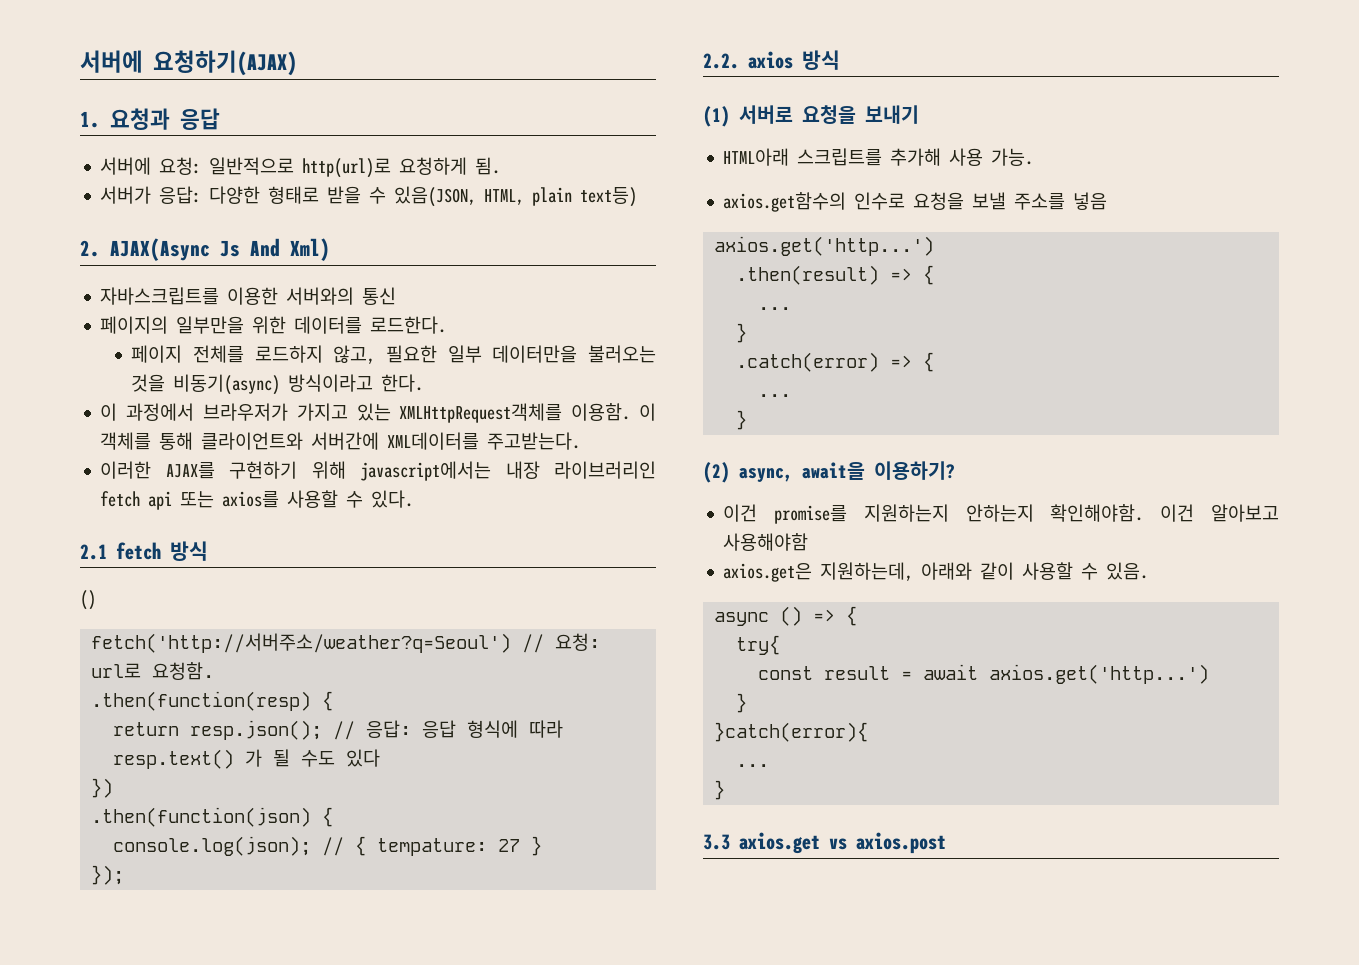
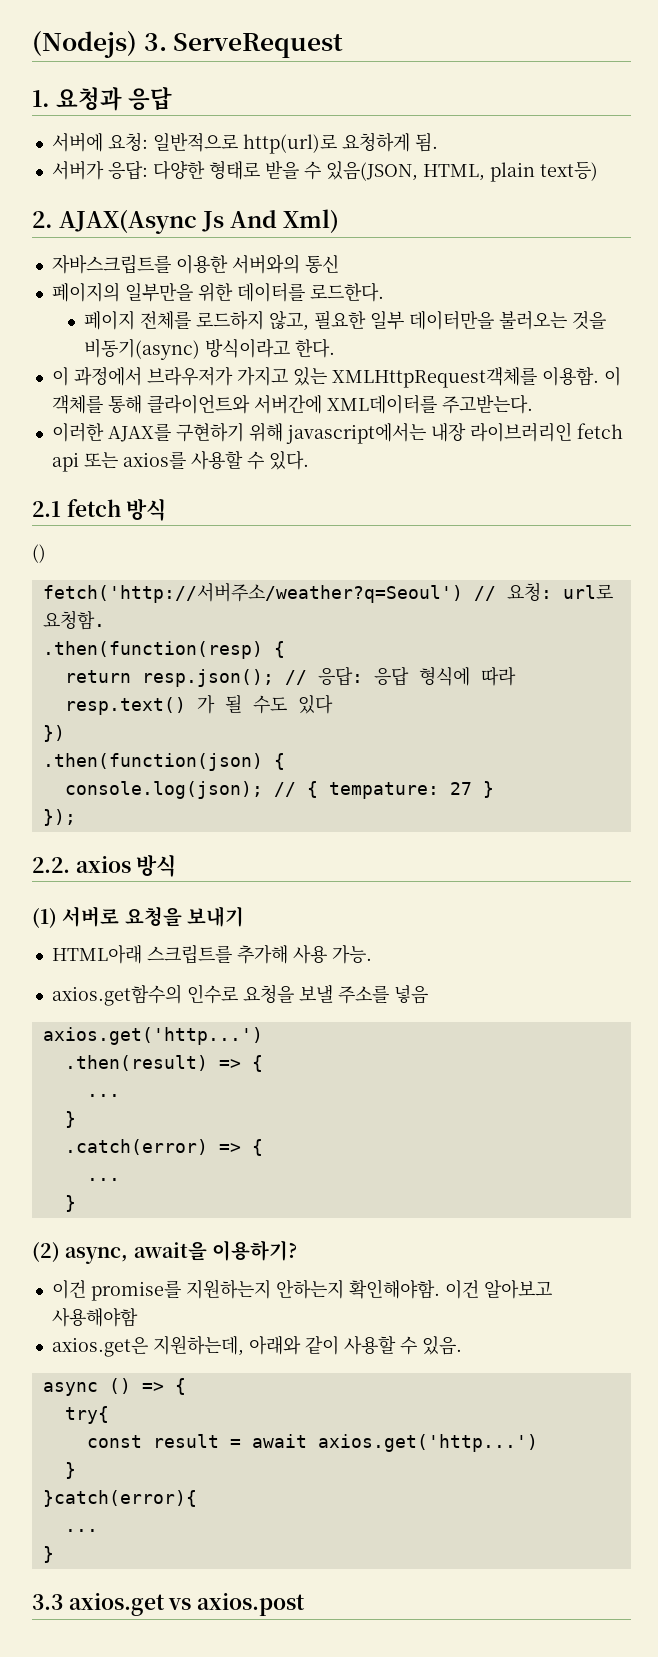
[80,50,297,76] 서버에 요청하기(AJAX) -> [32,30,344,58] (Nodejs) 3. ServeRequest

